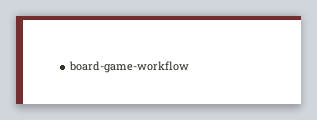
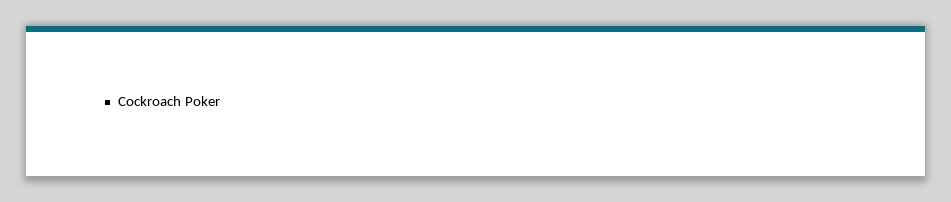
[69,61,190,73] board-game-workflow -> [117,96,220,106] Cockroach Poker

